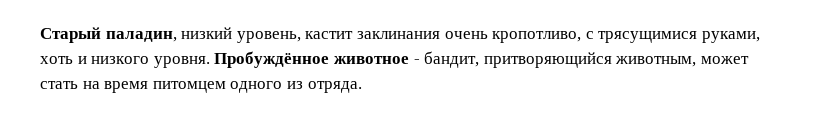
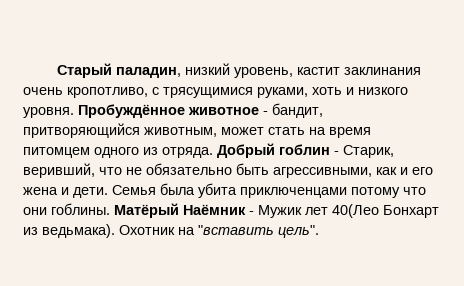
(362, 87) none -> [217,143,394,158] [23,163,433,178] [23,183,426,198] [23,203,439,218] [23,224,319,238] Добрый гоблин - Старик, веривший, что не обязательно быть агрессивными, как и его жена и дети. Семья была убита приключенцами потому что они гоблины. Матёрый Наёмник - Мужик лет 40(Лео Бонхарт из ведьмака). Охотник на "вставить цель".

